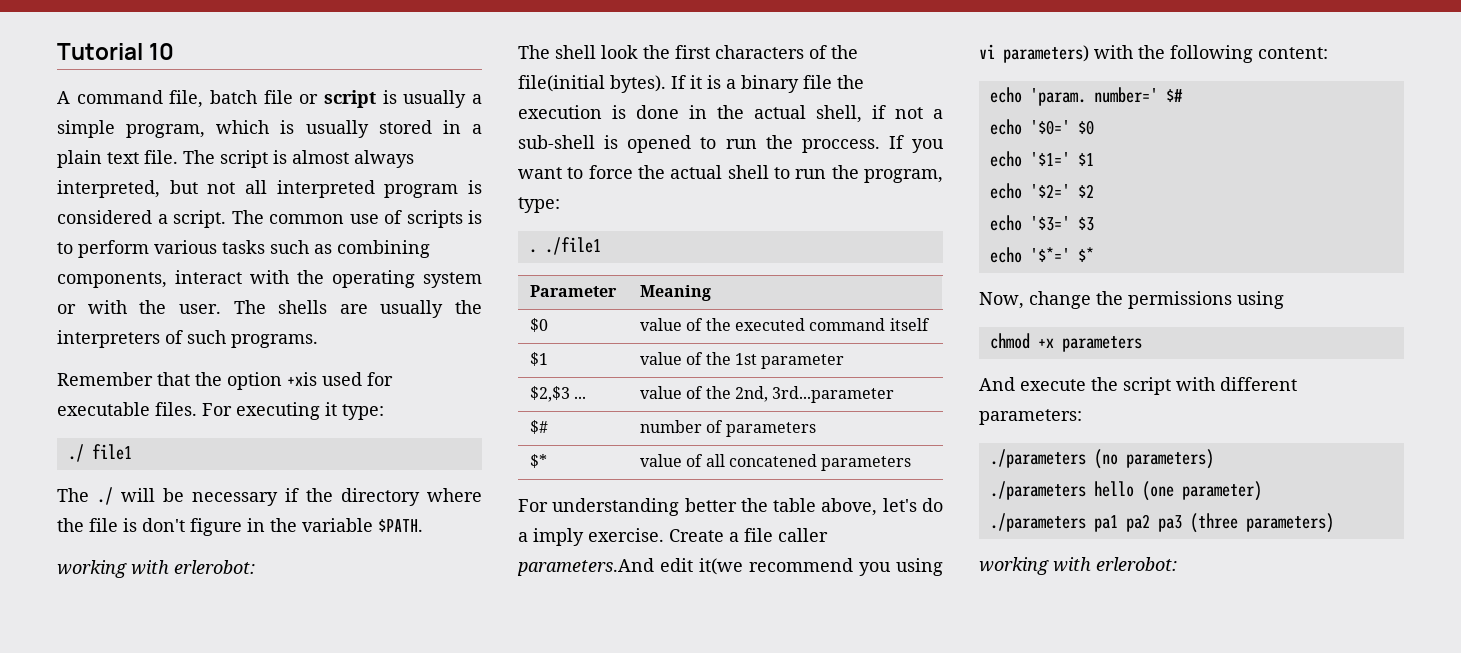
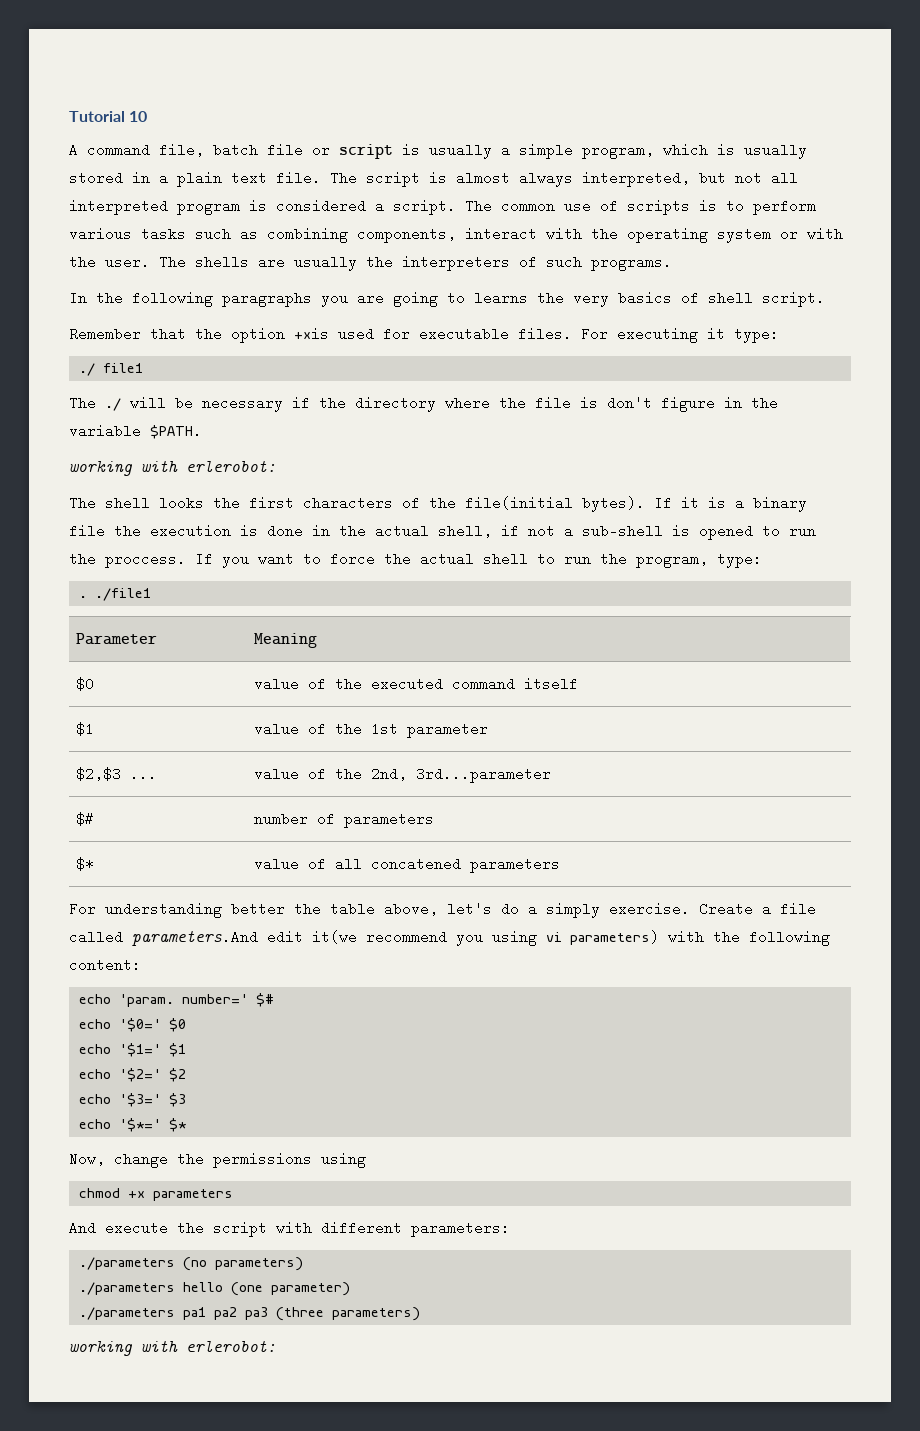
(318, 341) none -> [69,291,825,307] // In the following paragraphs you are going to learns the very basics of shell script.
[601,45,638,59] look -> [159,498,204,508] looks
[533,528,584,546] imply -> [546,903,600,918] simply
[778,528,828,542] caller -> [69,930,123,944] called

